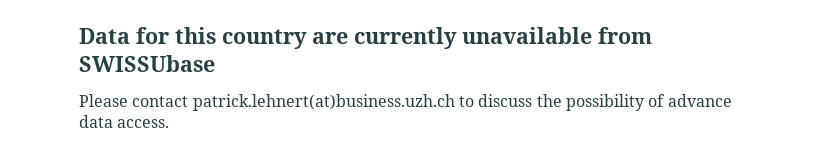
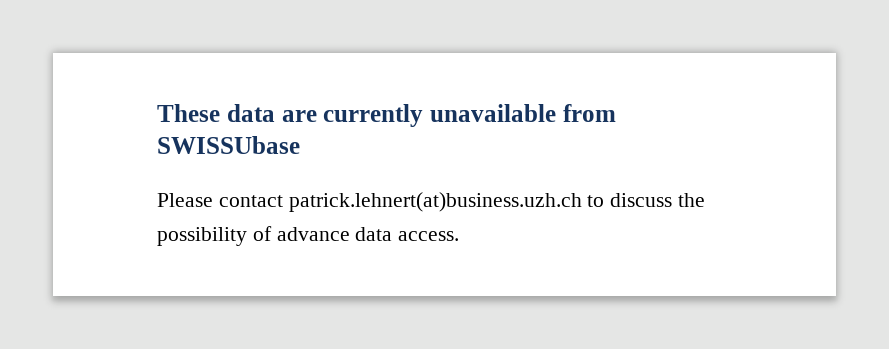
[79,27,307,49] Data for this country -> [157,104,275,122] These data

